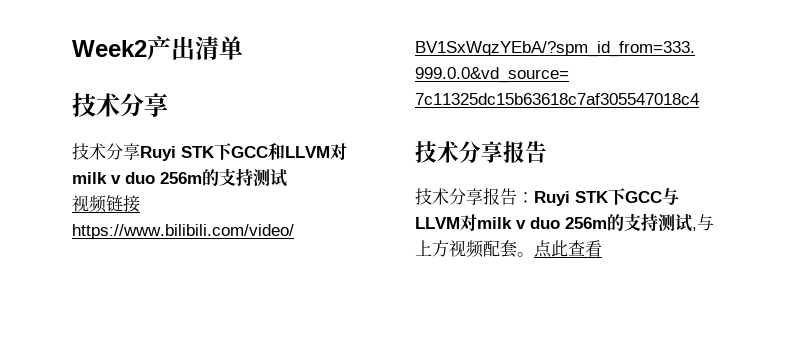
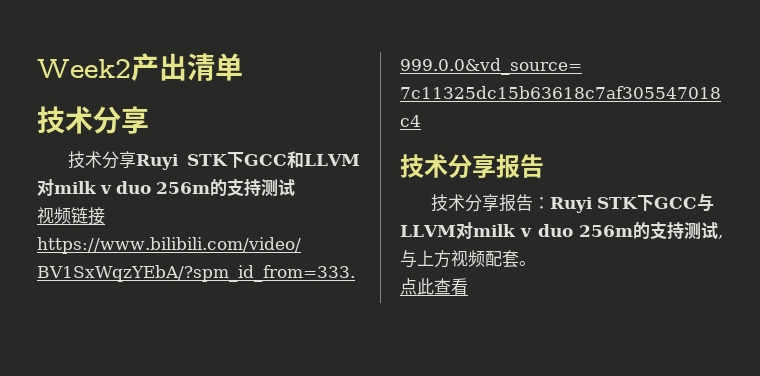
(534, 254) none -> (536, 263) //

